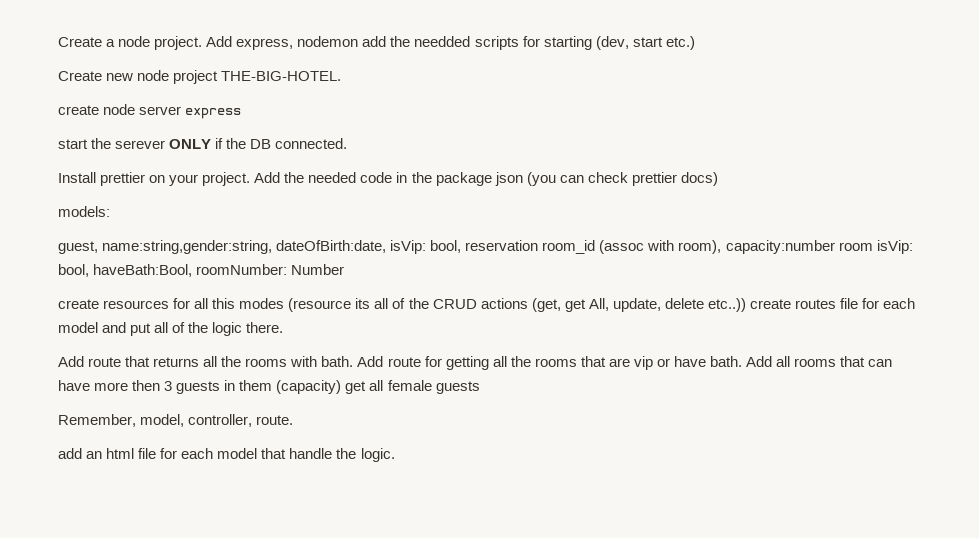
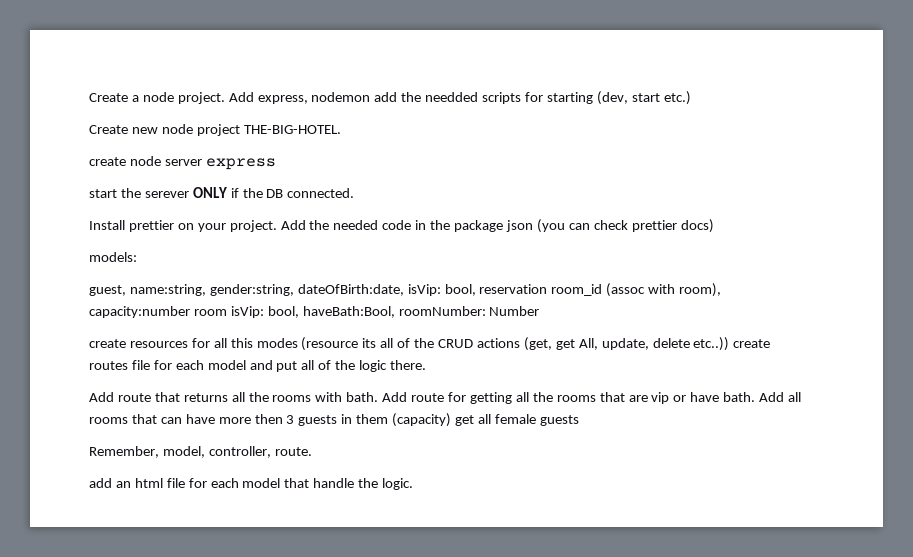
[102,240,273,254] name:string,gender:string, -> [129,284,294,296] name:string, gender:string,

